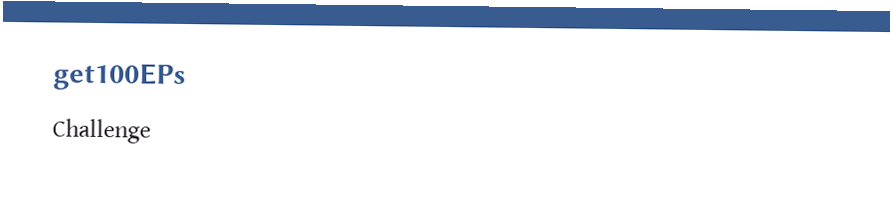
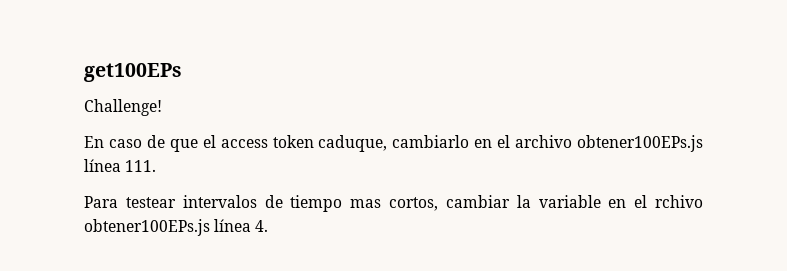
[52,118,151,144] Challenge -> [84,99,162,116] [84,135,703,152] [84,159,157,172] [84,195,704,212] [84,219,269,236] Challenge! // En caso de que el access token caduque, cambiarlo en el archivo obtener100EPs.js línea 111. // Para testear intervalos de tiempo mas cortos, cambiar la variable en el rchivo obtener100EPs.js línea 4.

